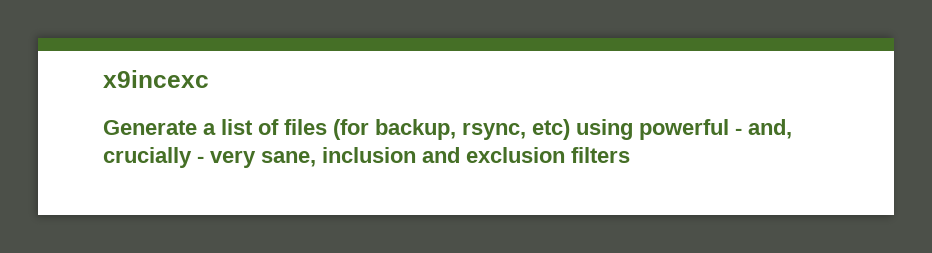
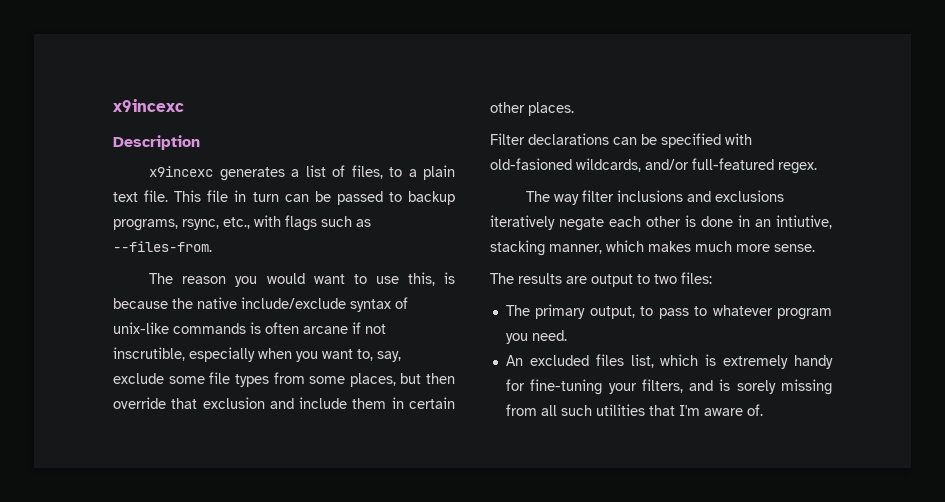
[103,119,792,140] [103,147,630,168] Generate a list of files (for backup, rsync, etc) using powerful - and, crucially - very sane, inclusion and exclusion filters -> [113,135,200,150] [149,165,455,181] [113,190,455,205] [113,215,371,231] [113,241,212,252] [149,272,455,287] [113,297,408,312] [113,322,386,334] [113,347,401,362] [113,372,455,387] [113,397,455,409] [490,102,574,116] [490,133,752,148] [490,158,817,174] [526,190,785,205] [490,215,832,231] [490,240,815,256] [490,272,712,287] [505,304,832,320] [505,330,567,344] [505,354,833,369] [505,379,832,395] [505,404,763,416] Description // x9incexc generates a list of files, to a plain text file. This file in turn can be passed to backup programs, rsync, etc., with flags such as --files-from. // The reason you would want to use this, is because the native include/exclude syntax of unix-like commands is often arcane if not inscrutible, especially when you want to, say, exclude some file types from some places, but then override that exclusion and include them in certain other places. // Filter declarations can be specified with old-fasioned wildcards, and/or full-featured regex. // The way filter inclusions and exclusions iteratively negate each other is done in an intiutive, stacking manner, which makes much more sense. // The results are output to two files: // The primary output, to pass to whatever program you need. // An excluded files list, which is extremely handy for fine-tuning your filters, and is sorely missing from all such utilities that I'm aware of.

